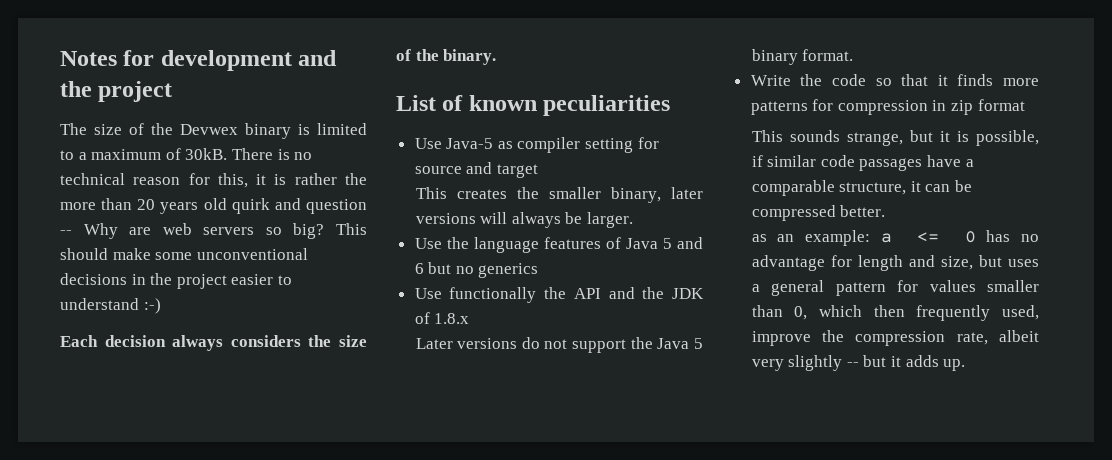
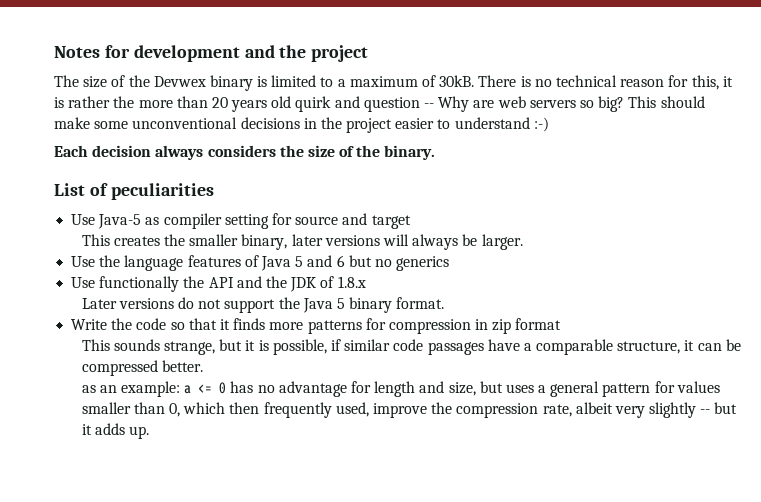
[468,95,537,111] known -> (108, 189) none

